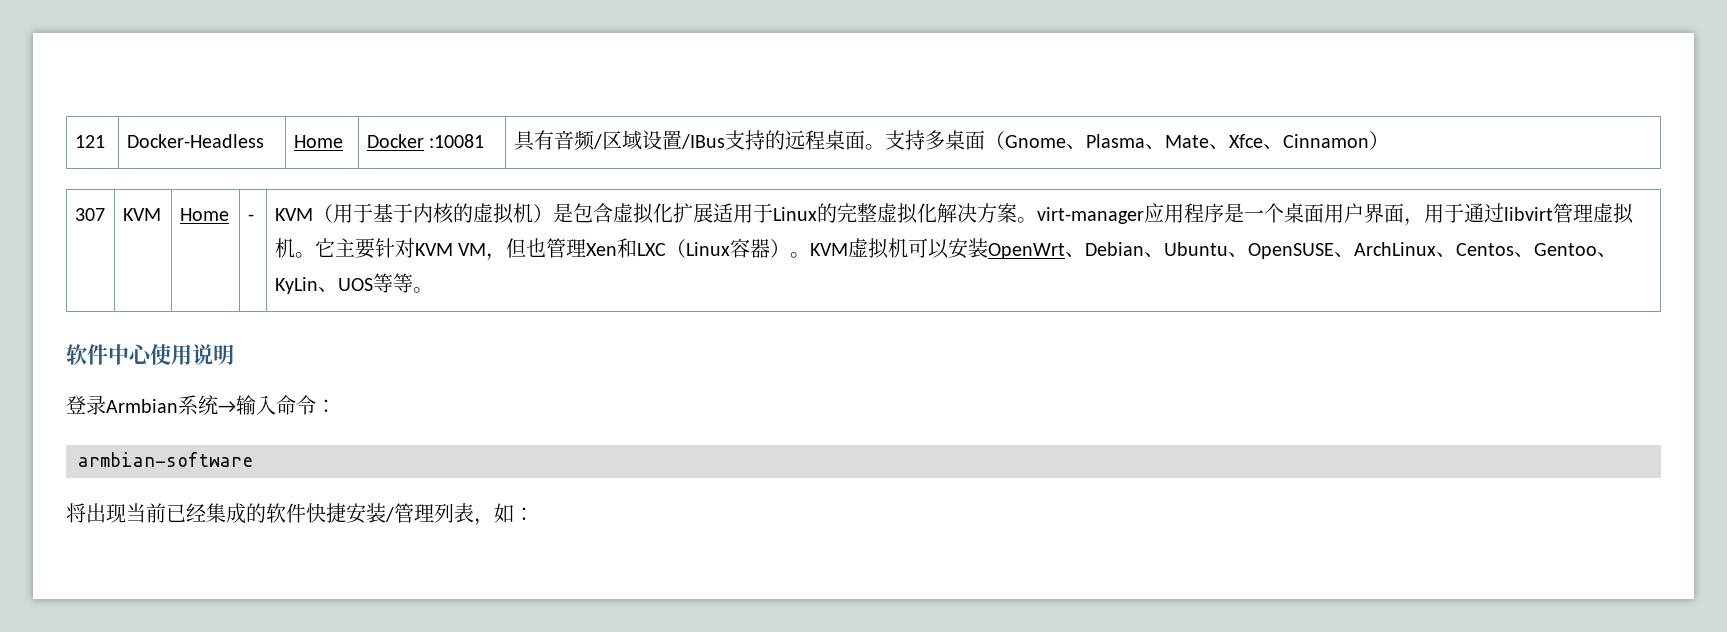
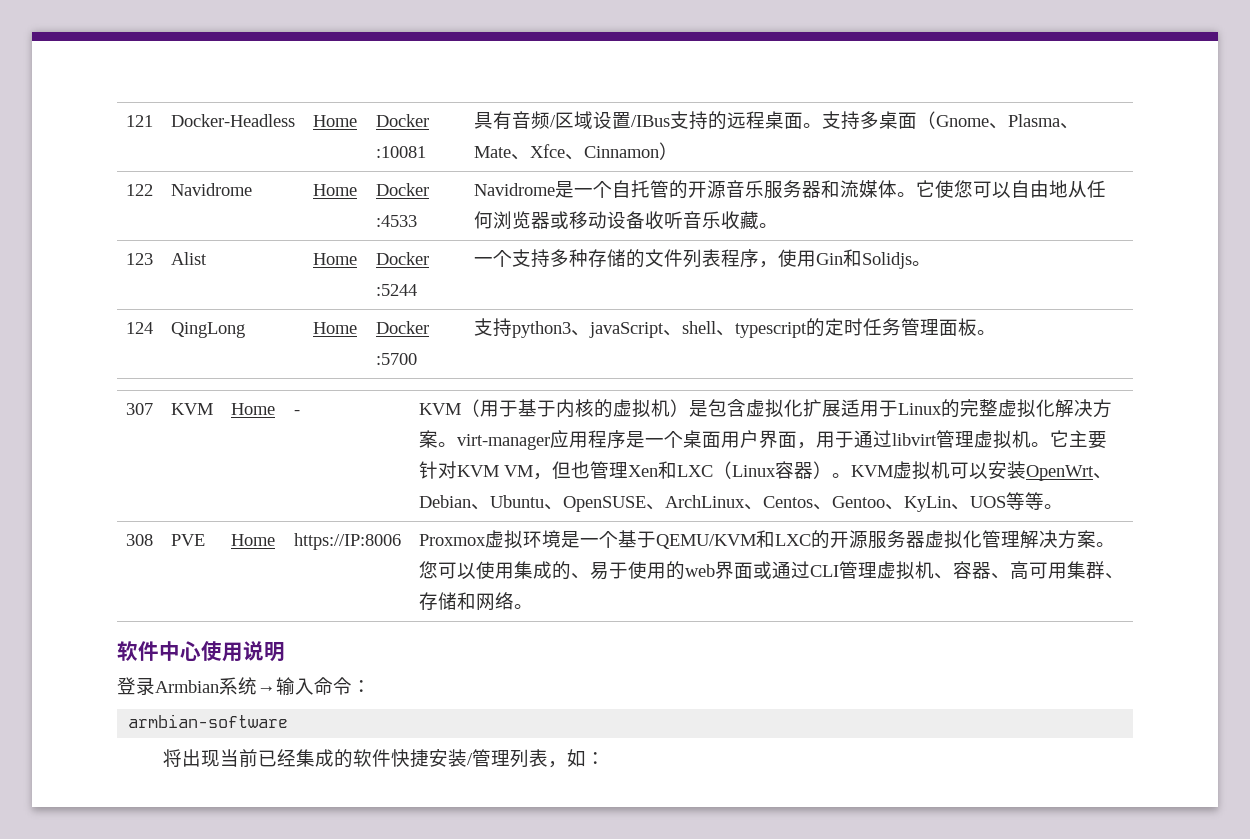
(1389, 140) none -> [125,184,153,196] [170,183,252,196] [312,184,357,196] [375,183,429,196] [375,215,417,227] [473,180,1106,199] [473,211,778,230] [125,253,153,265] [170,252,207,265] [312,253,357,265] [375,252,429,265] [375,284,417,296] [473,249,931,269] [125,322,153,334] [170,322,245,338] [312,322,357,334] [375,321,429,334] [375,353,417,365] [473,318,996,338] // 122 | Navidrome | Home | Docker :4533 | Navidrome是一个自托管的开源音乐服务器和流媒体。它使您可以自由地从任何浏览器或移动设备收听音乐收藏。 // 123 | Alist | Home | Docker :5244 | 一个支持多种存储的文件列表程序，使用Gin和Solidjs。 // 124 | QingLong | Home | Docker :5700 | 支持python3、javaScript、shell、typescript的定时任务管理面板。
(433, 290) none -> [125,534,153,546] [170,534,205,546] [230,534,275,546] [293,533,401,550] [418,530,1115,549] [418,561,1124,580] [418,592,533,611] // 308 | PVE | Home | https://IP:8006 | Proxmox虚拟环境是一个基于QEMU/KVM和LXC的开源服务器虚拟化管理解决方案。您可以使用集成的、易于使用的web界面或通过CLI管理虚拟机、容器、高可用集群、存储和网络。

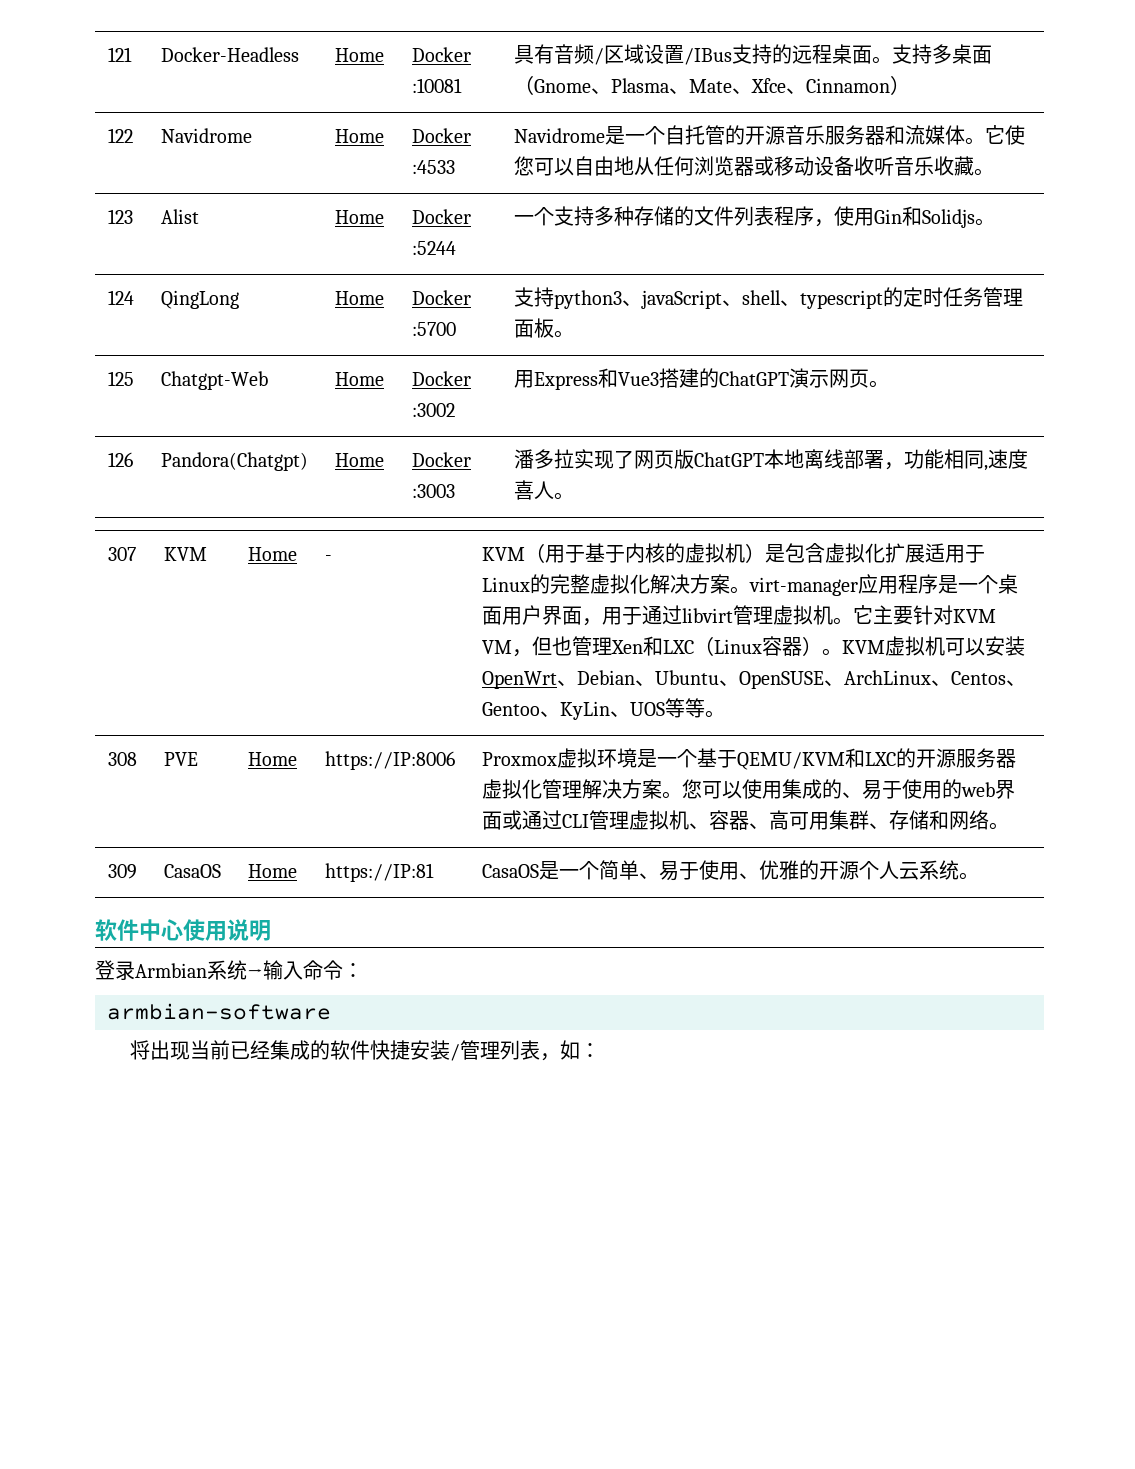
(996, 332) none -> [108,371,135,386] [161,371,269,390] [335,372,385,386] [412,371,472,386] [412,403,456,417] [514,368,890,390] [108,452,134,467] [161,452,309,471] [335,453,385,467] [412,452,472,467] [412,484,456,498] [514,449,1029,471] [514,480,575,500] // 125 | Chatgpt-Web | Home | Docker :3002 | 用Express和Vue3搭建的ChatGPT演示网页。 // 126 | Pandora(Chatgpt) | Home | Docker :3003 | 潘多拉实现了网页版ChatGPT本地离线部署，功能相同,速度喜人。
(533, 606) none -> [108,864,138,879] [164,864,222,878] [248,864,298,878] [325,863,435,882] [482,860,980,881] // 309 | CasaOS | Home | https://IP:81 | CasaOS是一个简单、易于使用、优雅的开源个人云系统。

